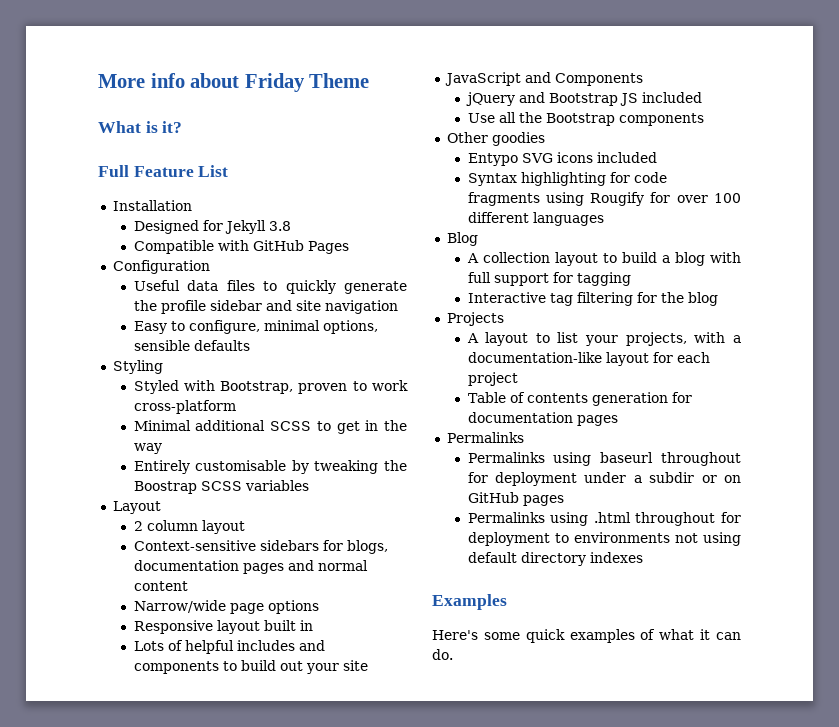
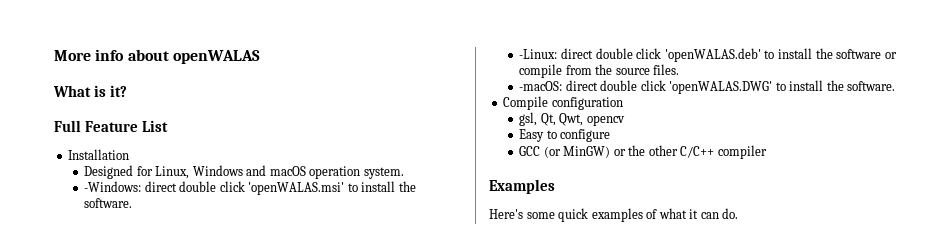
[244,73,370,92] Friday Theme -> [172,50,260,64] openWALAS
[224,220,291,234] [133,240,349,254] [112,260,210,274] [133,280,407,294] [133,300,398,314] [133,320,378,334] [133,340,250,351] [112,360,163,374] [133,380,408,394] [133,400,236,414] [133,420,407,434] [133,443,162,454] [133,460,407,474] [133,480,309,494] [112,501,161,514] [133,520,245,534] [133,540,388,554] [133,560,368,574] [133,581,188,591] [133,600,319,614] [133,620,313,634] [133,640,325,654] [133,660,368,674] [444,72,643,86] [465,92,702,106] [467,112,704,126] [446,132,545,146] [467,152,657,166] [467,172,667,186] [467,192,741,206] [467,212,604,226] [446,232,478,246] [466,252,741,266] [467,272,631,286] [467,292,718,306] [446,312,504,326] [466,332,741,346] [467,352,710,366] [467,372,518,386] [467,392,692,406] [467,412,618,426] [446,432,524,443] [467,452,741,466] [467,472,741,486] [467,492,564,506] [467,512,741,526] [467,532,741,546] [467,552,643,566] Jekyll 3.8 // Compatible with GitHub Pages // Configuration // Useful data files to quickly generate the profile sidebar and site navigation // Easy to configure, minimal options, sensible defaults // Styling // Styled with Bootstrap, proven to work cross-platform // Minimal additional SCSS to get in the way // Entirely customisable by tweaking the Boostrap SCSS variables // Layout // 2 column layout // Context-sensitive sidebars for blogs, documentation pages and normal content // Narrow/wide page options // Responsive layout built in // Lots of helpful includes and components to build out your site // JavaScript and Components // jQuery and Bootstrap JS included // Use all the Bootstrap components // Other goodies // Entypo SVG icons included // Syntax highlighting for code fragments using Rougify for over 100 different languages // Blog // A collection layout to build a blog with full support for tagging // Interactive tag filtering for the blog // Projects // A layout to list your projects, with a documentation-like layout for each project // Table of contents generation for documentation pages // Permalinks // Permalinks using baseurl throughout for deployment under a subdir or on GitHub pages // Permalinks using .html throughout for deployment to environments not using default directory indexes -> [155,165,404,179] [84,181,416,195] [84,198,133,208] [519,48,897,62] [519,64,680,78] [519,80,896,94] [503,96,623,110] [519,112,625,126] [519,129,611,142] [519,145,767,159] Linux, Windows and macOS operation system. // -Windows: direct double click 'openWALAS.msi' to install the software. // -Linux: direct double click 'openWALAS.deb' to install the software or compile from the source files. // -macOS: direct double click 'openWALAS.DWG' to install the software. // Compile configuration // gsl, Qt, Qwt, opencv // Easy to configure // GCC (or MinGW) or the other C/C++ compiler

